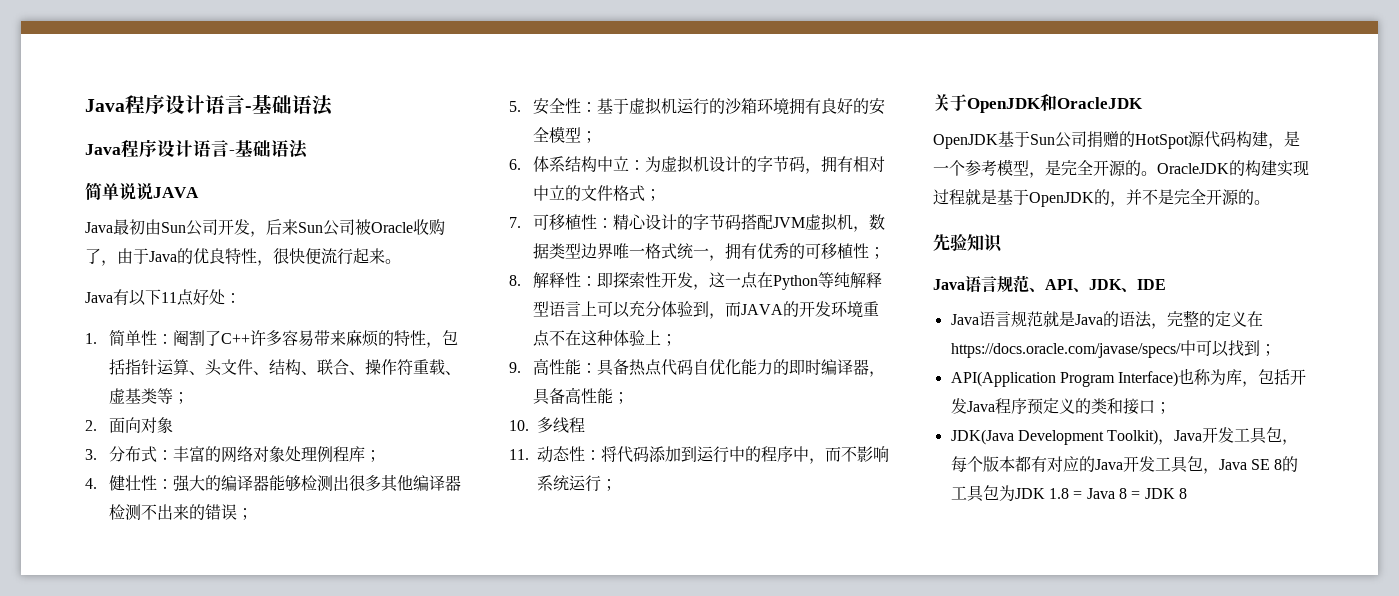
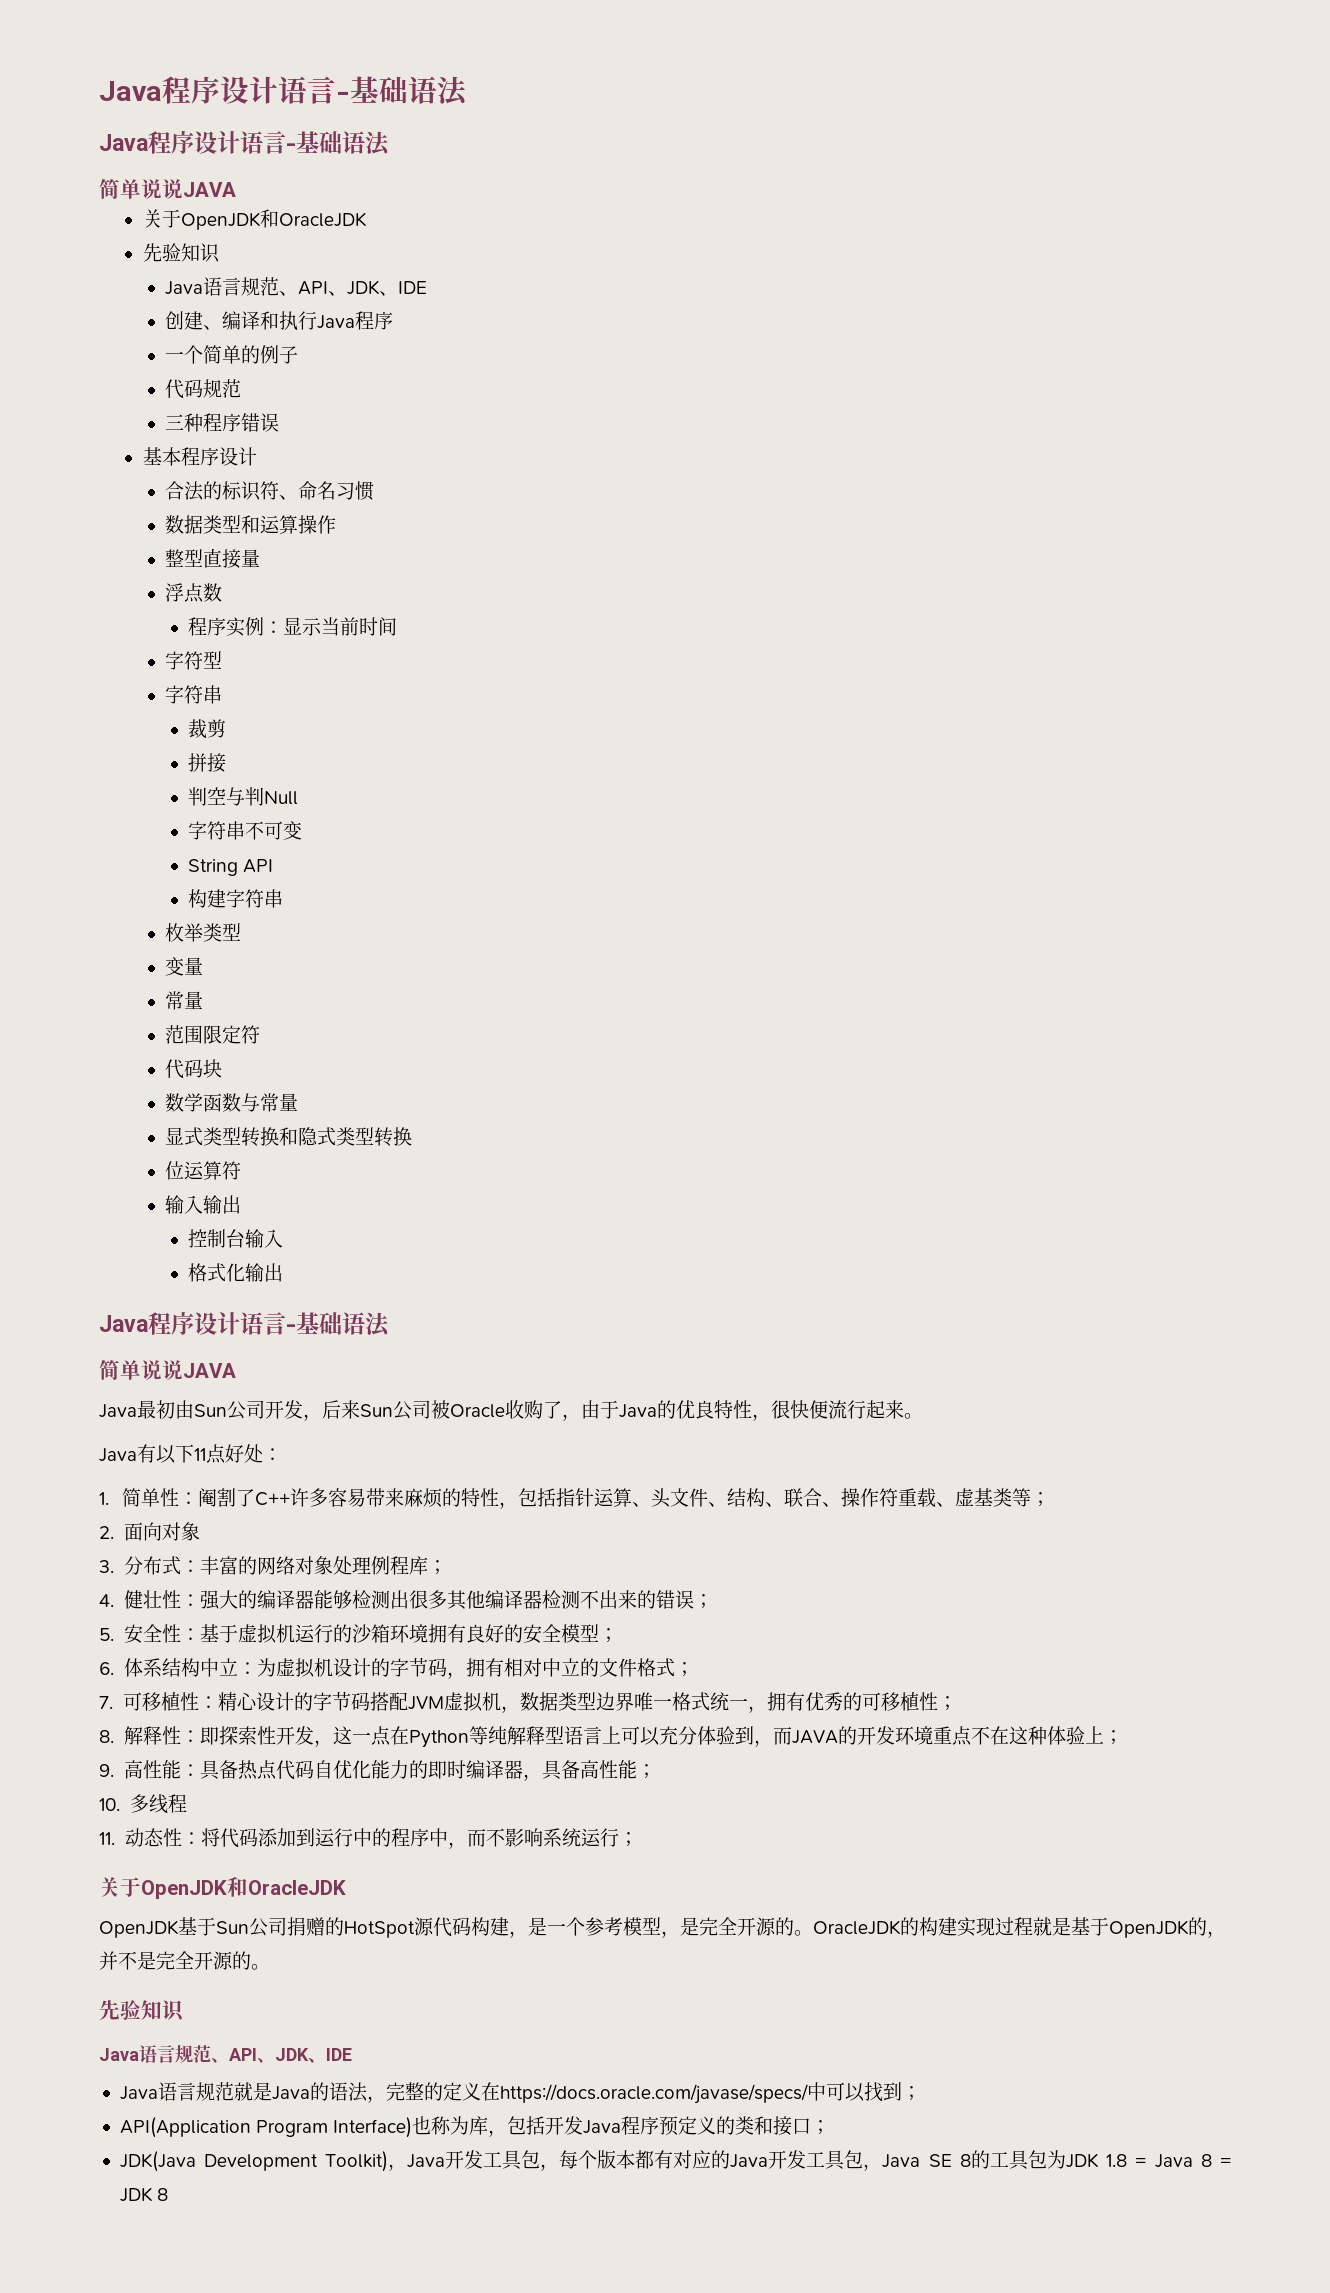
(199, 192) none -> [142,209,367,230] [142,243,220,263] [165,277,428,296] [165,311,394,331] [165,345,299,364] [165,379,242,399] [165,413,280,432] [142,447,257,466] [165,481,375,501] [165,515,337,534] [165,549,261,569] [165,583,223,603] [187,617,397,637] [165,651,223,670] [165,685,223,704] [187,719,226,739] [187,753,226,773] [187,787,298,806] [187,821,302,840] [187,859,273,876] [187,889,283,908] [165,923,242,942] [165,957,204,976] [165,991,204,1010] [165,1025,261,1044] [165,1059,223,1079] [165,1093,299,1112] [165,1127,413,1147] [165,1161,242,1180] [165,1195,242,1214] [187,1229,283,1248] [187,1263,283,1282] [99,1312,390,1337] [99,1360,236,1380] // 关于OpenJDK和OracleJDK // 先验知识 // Java语言规范、API、JDK、IDE // 创建、编译和执行Java程序 // 一个简单的例子 // 代码规范 // 三种程序错误 // 基本程序设计 // 合法的标识符、命名习惯 // 数据类型和运算操作 // 整型直接量 // 浮点数 // 程序实例：显示当前时间 // 字符型 // 字符串 // 裁剪 // 拼接 // 判空与判Null // 字符串不可变 // String API // 构建字符串 // 枚举类型 // 变量 // 常量 // 范围限定符 // 代码块 // 数学函数与常量 // 显式类型转换和隐式类型转换 // 位运算符 // 输入输出 // 控制台输入 // 格式化输出 // Java程序设计语言-基础语法 // 简单说说JAVA

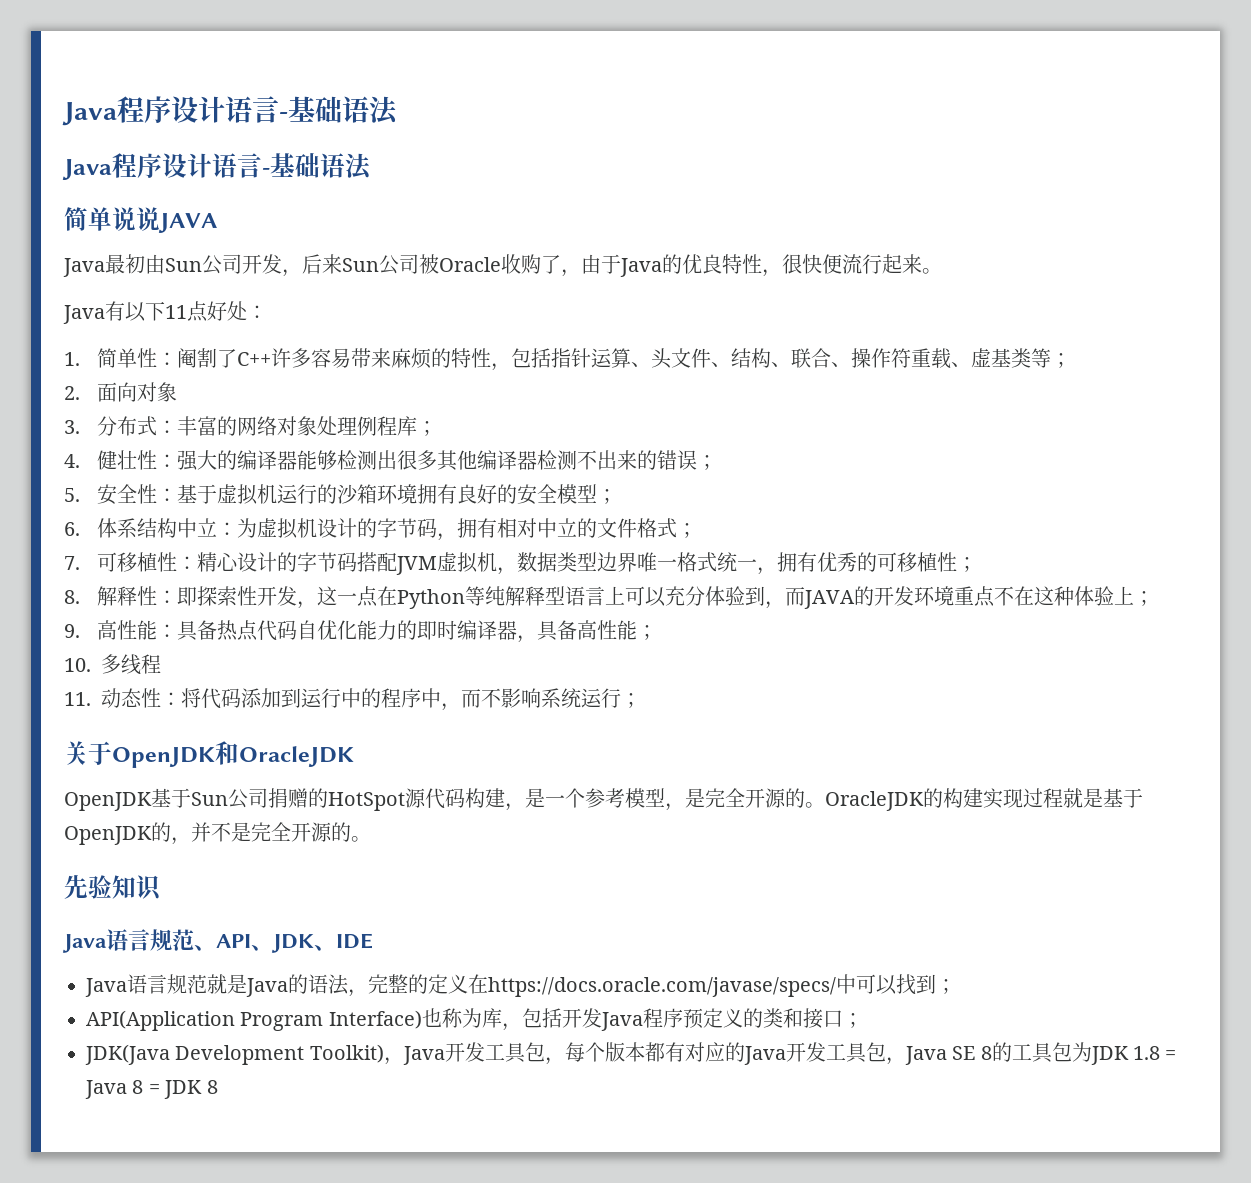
[142,209,367,230] [142,243,220,263] [165,277,428,296] [165,311,394,331] [165,345,299,364] [165,379,242,399] [165,413,280,432] [142,447,257,466] [165,481,375,501] [165,515,337,534] [165,549,261,569] [165,583,223,603] [187,617,397,637] [165,651,223,670] [165,685,223,704] [187,719,226,739] [187,753,226,773] [187,787,298,806] [187,821,302,840] [187,859,273,876] [187,889,283,908] [165,923,242,942] [165,957,204,976] [165,991,204,1010] [165,1025,261,1044] [165,1059,223,1079] [165,1093,299,1112] [165,1127,413,1147] [165,1161,242,1180] [165,1195,242,1214] [187,1229,283,1248] [187,1263,283,1282] [99,1312,390,1337] [99,1360,236,1380] // 关于OpenJDK和OracleJDK // 先验知识 // Java语言规范、API、JDK、IDE // 创建、编译和执行Java程序 // 一个简单的例子 // 代码规范 // 三种程序错误 // 基本程序设计 // 合法的标识符、命名习惯 // 数据类型和运算操作 // 整型直接量 // 浮点数 // 程序实例：显示当前时间 // 字符型 // 字符串 // 裁剪 // 拼接 // 判空与判Null // 字符串不可变 // String API // 构建字符串 // 枚举类型 // 变量 // 常量 // 范围限定符 // 代码块 // 数学函数与常量 // 显式类型转换和隐式类型转换 // 位运算符 // 输入输出 // 控制台输入 // 格式化输出 // Java程序设计语言-基础语法 // 简单说说JAVA -> (217, 223) none

